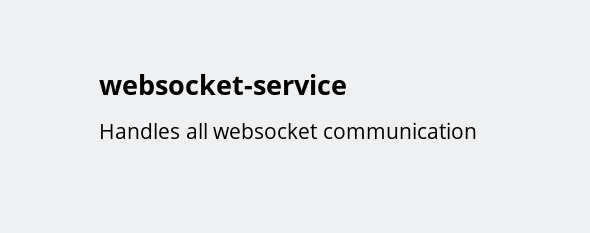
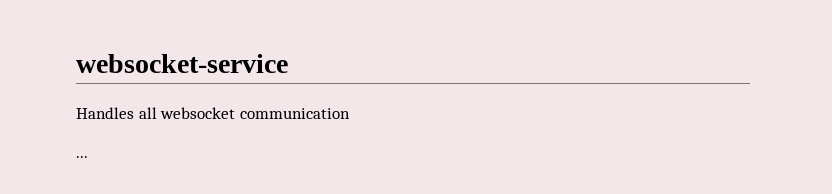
(478, 130) none -> [76,156,88,158] // ...

